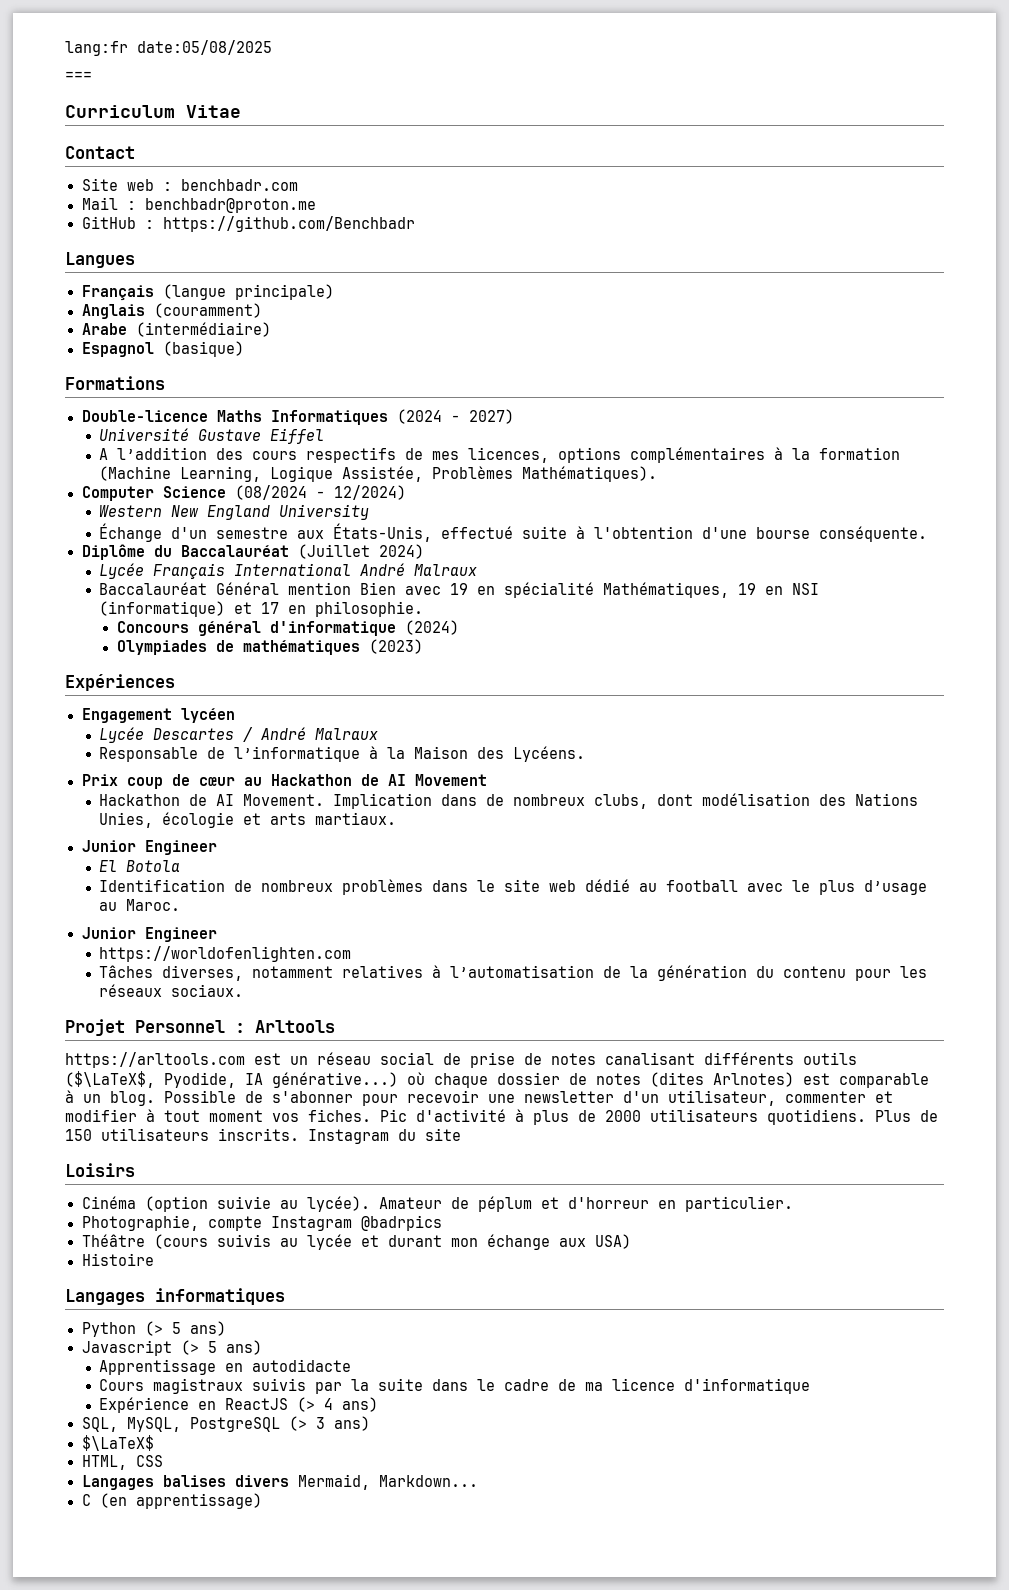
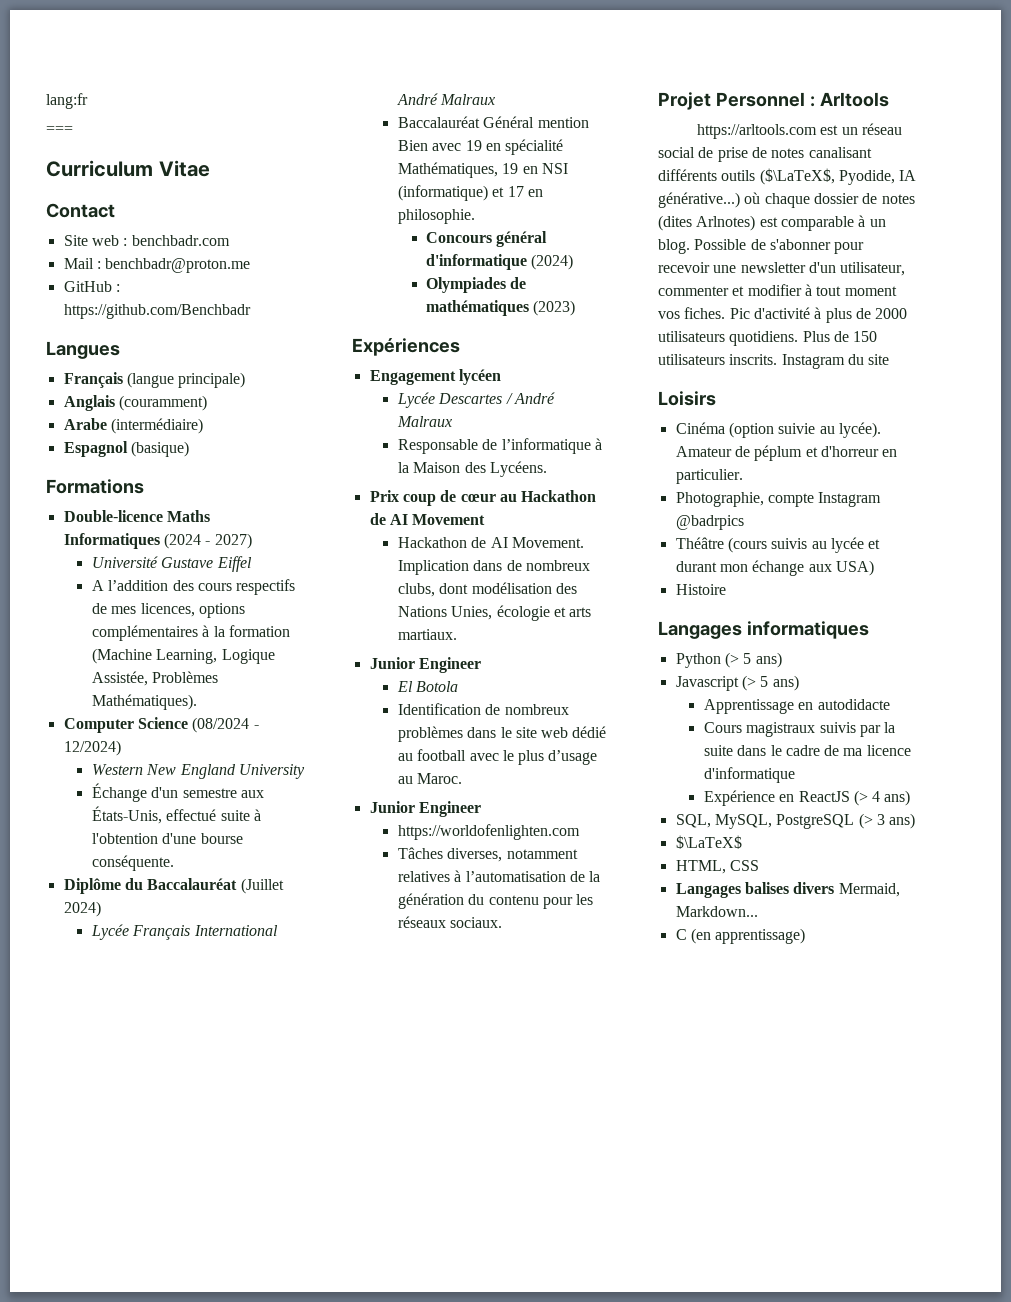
[137,40,272,55] date:05/08/2025 -> (88, 101) none

